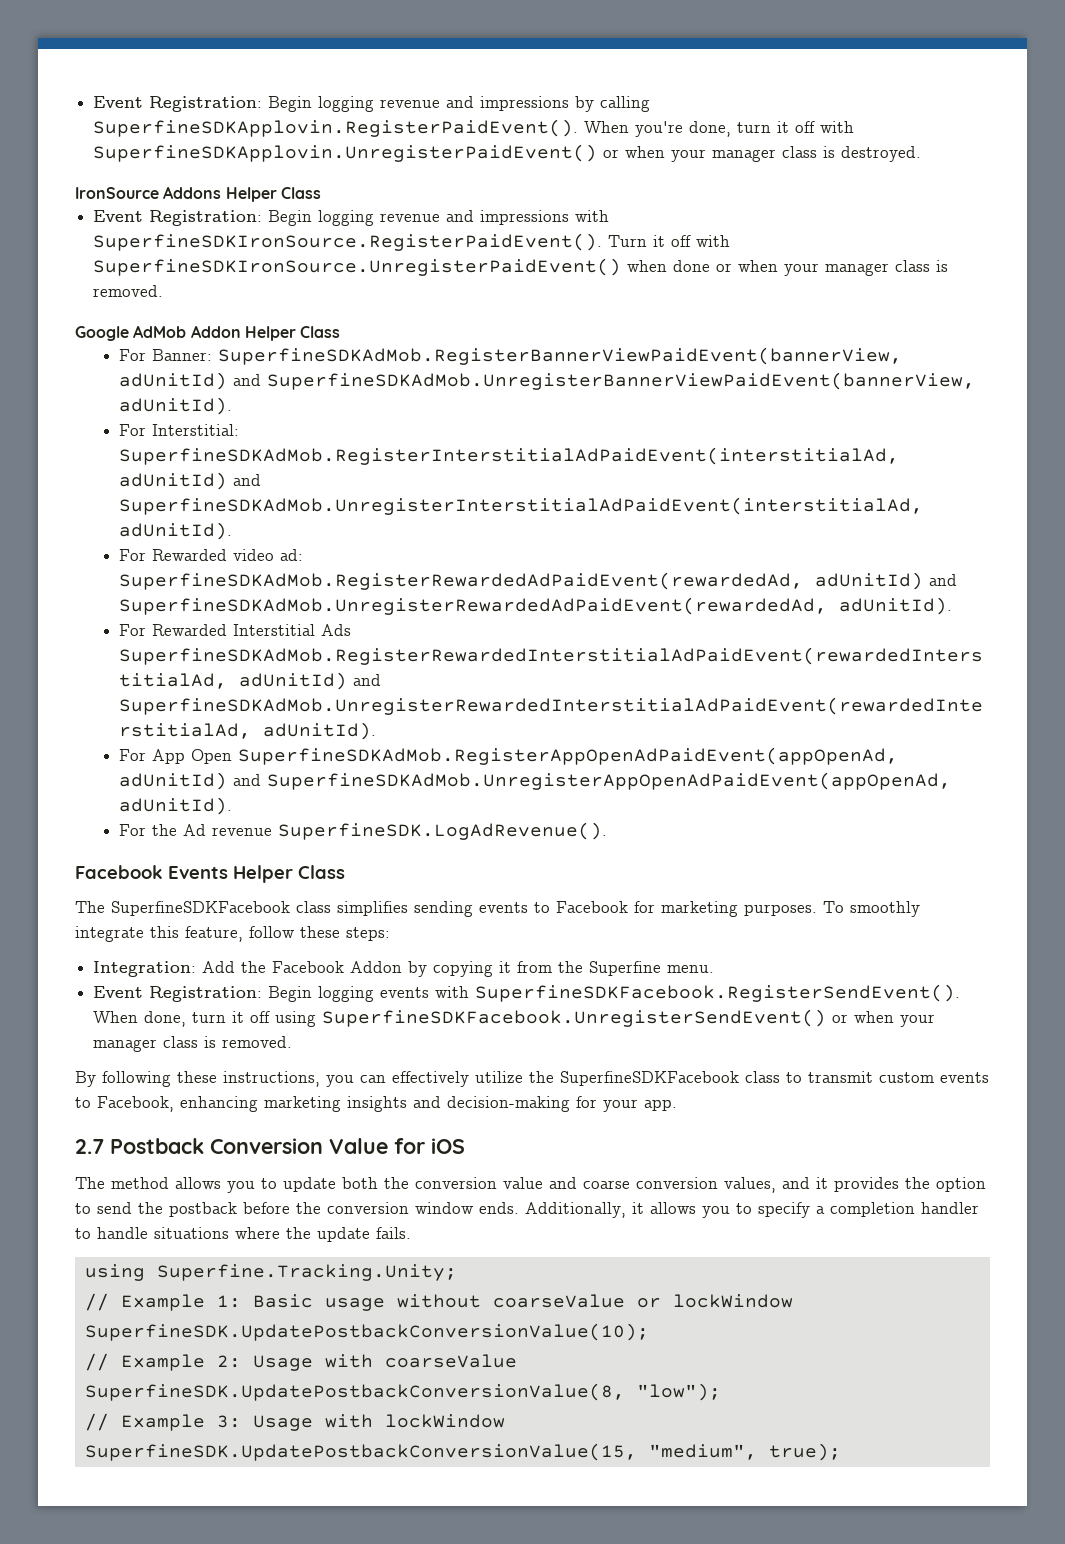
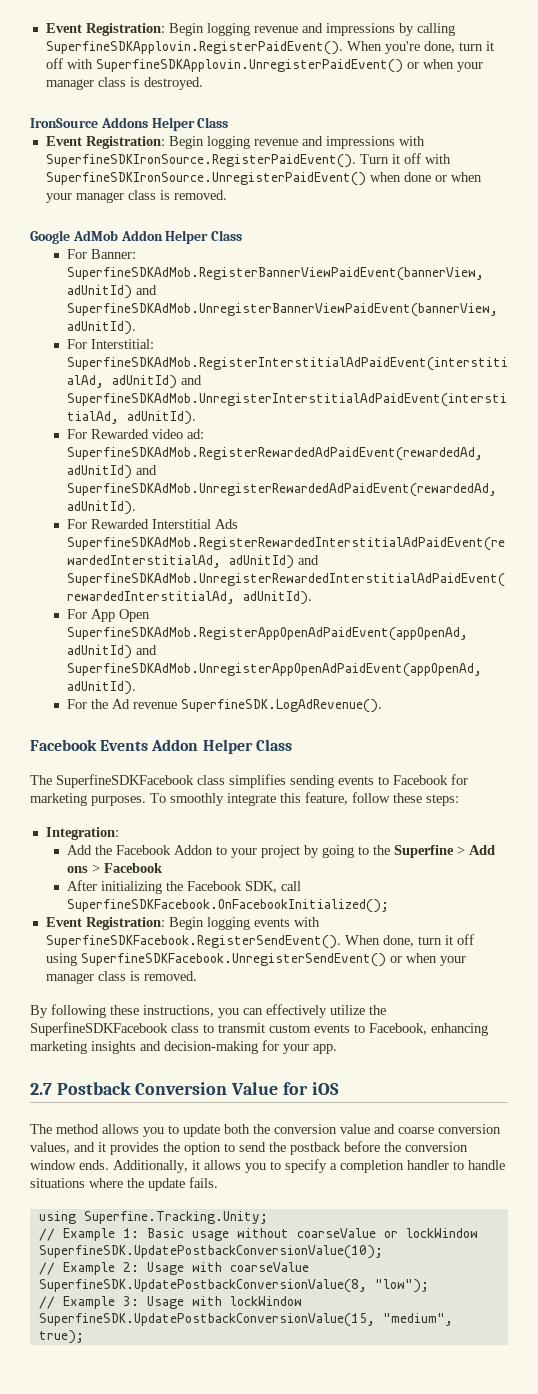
(228, 872) none -> [151,739,199,751] Addon
(197, 969) none -> (119, 833) //
[408,961,715,977] by copying it from the Superfine menu. -> [215,845,495,858] [66,863,163,873] [66,880,301,894] [66,899,389,913] to your project by going to the Superfine > Add ons > Facebook // After initializing the Facebook SDK, call SuperfineSDKFacebook.OnFacebookInitialized();

